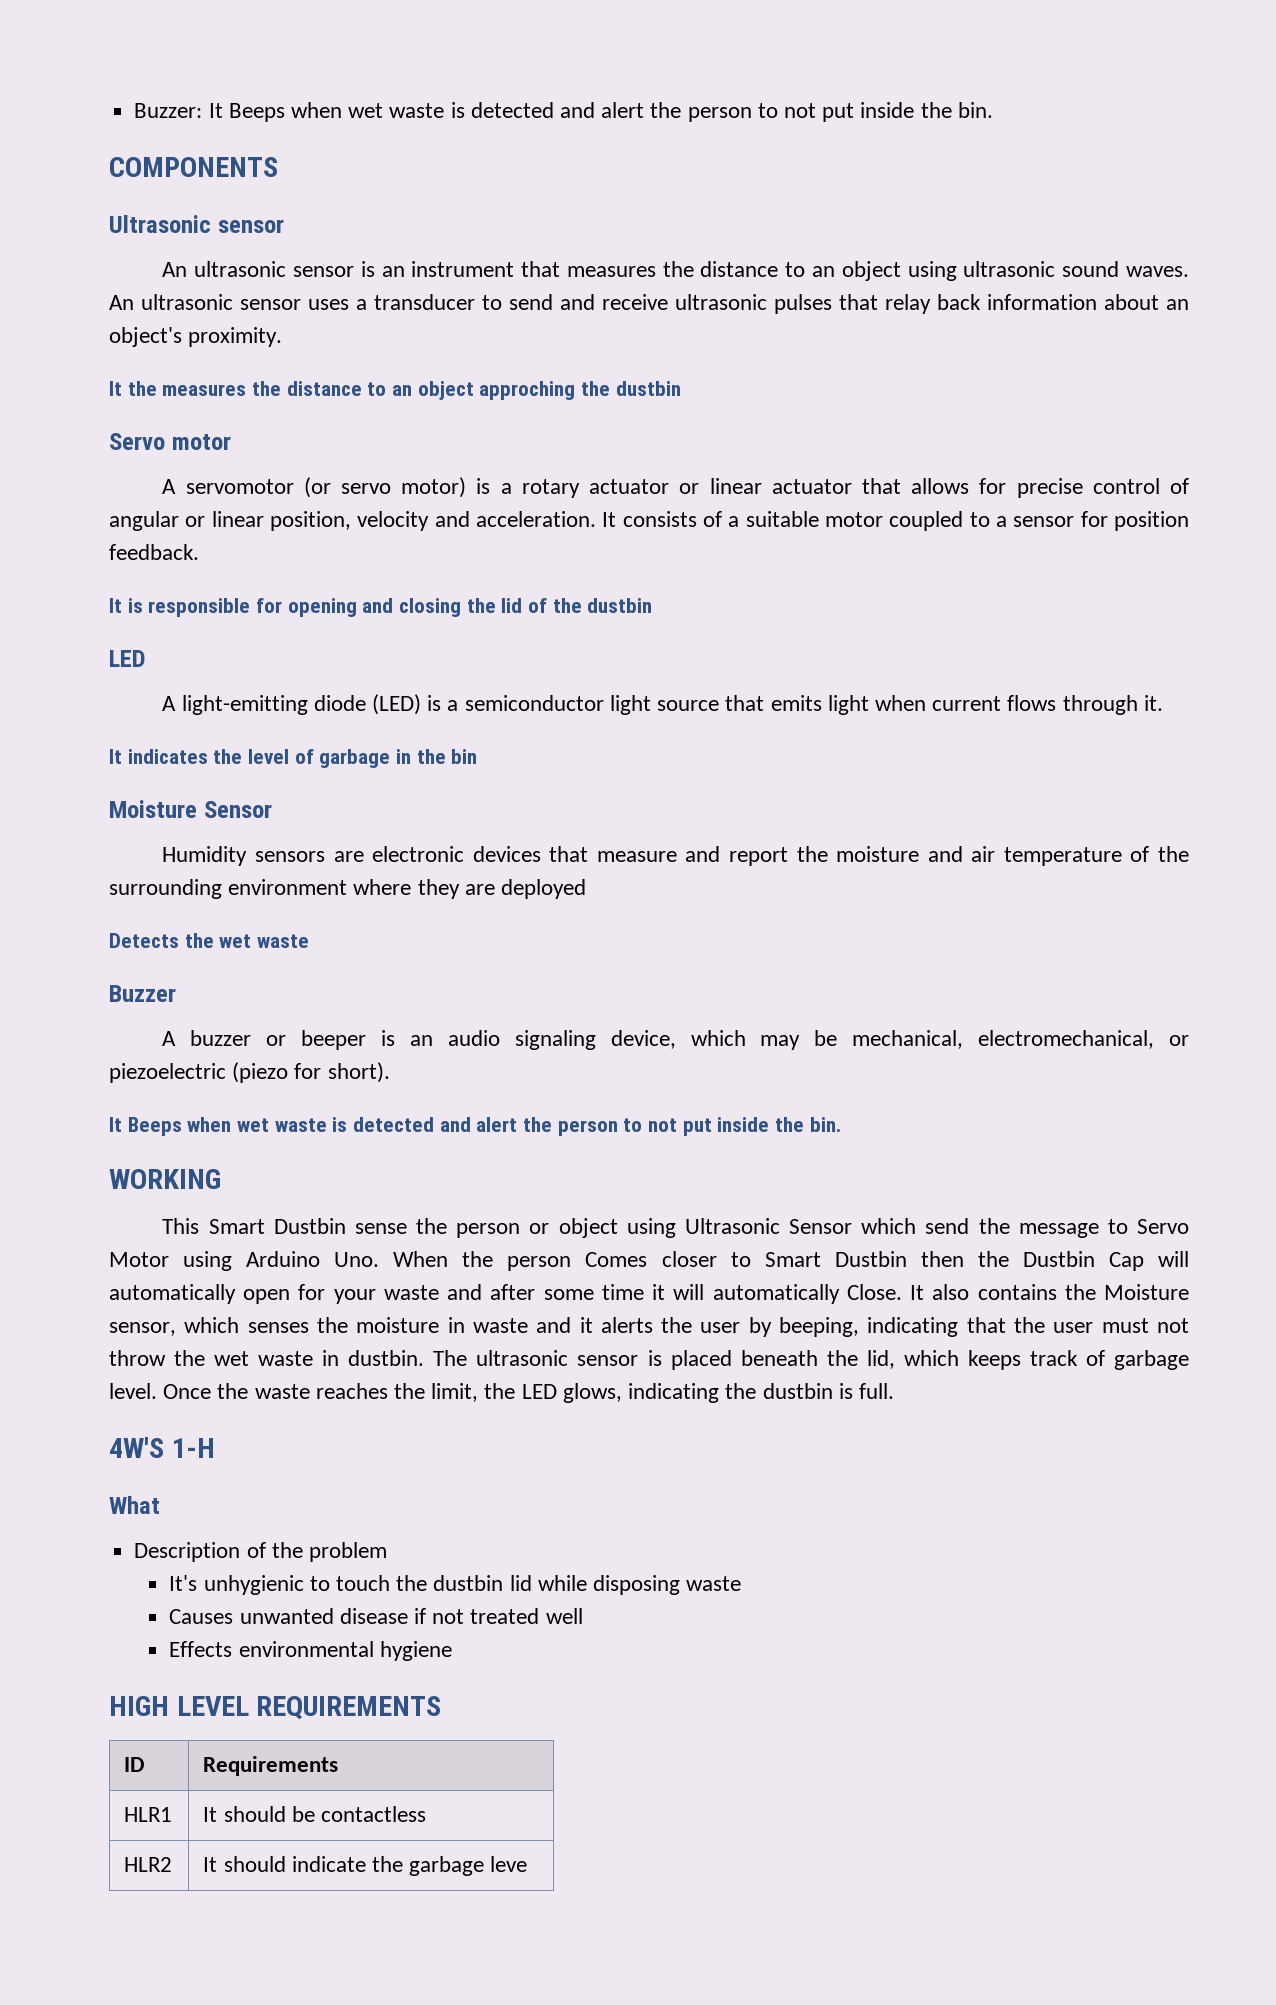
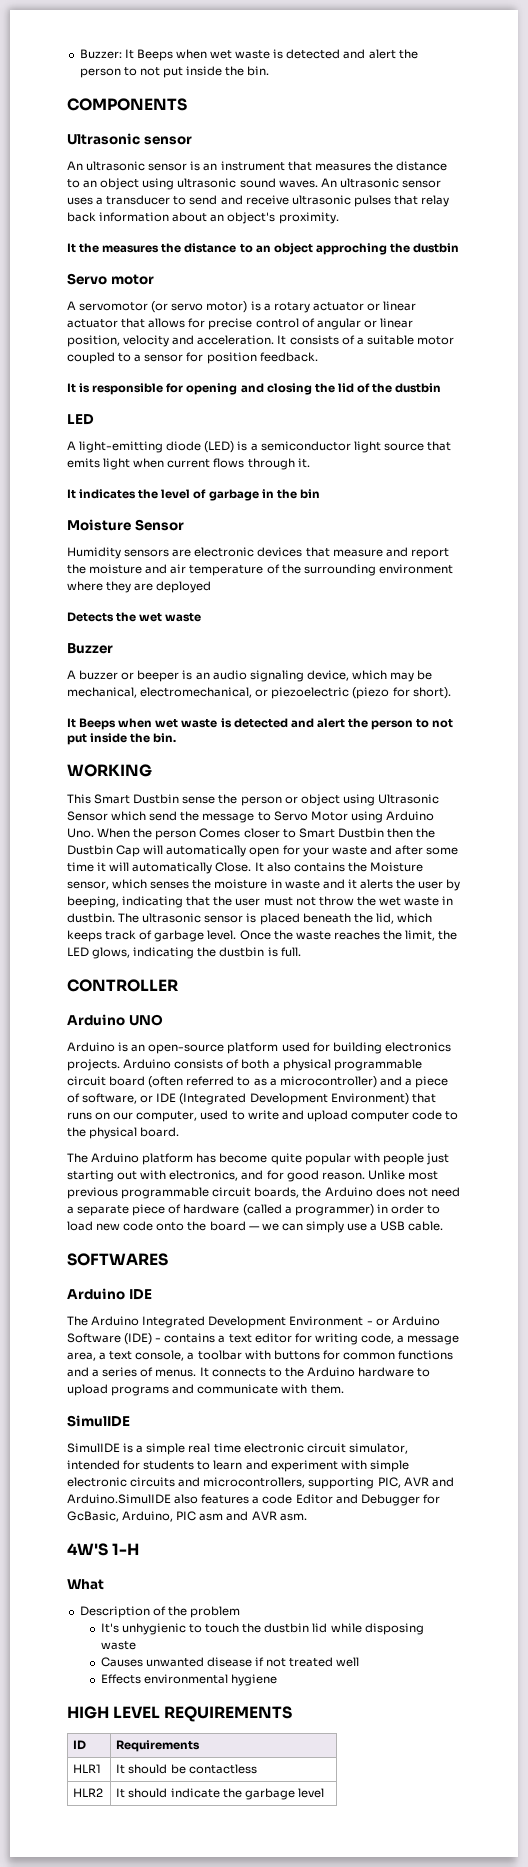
(894, 1391) none -> [67,979,179,992] [67,1014,163,1026] [67,1042,451,1054] [67,1059,422,1071] [67,1076,449,1088] [67,1093,436,1105] [67,1110,459,1122] [67,1127,180,1139] [67,1153,449,1165] [67,1170,438,1182] [67,1187,460,1199] [67,1204,441,1216] [67,1221,444,1233] [67,1253,168,1266] [67,1288,152,1300] [67,1316,440,1328] [67,1333,460,1345] [67,1350,454,1361] [67,1367,431,1377] [67,1384,344,1396] [67,1415,130,1427] [67,1443,408,1455] [67,1460,409,1472] [67,1477,454,1489] [67,1494,440,1506] [67,1511,307,1522] // CONTROLLER // Arduino UNO // Arduino is an open-source platform used for building electronics projects. Arduino consists of both a physical programmable circuit board (often referred to as a microcontroller) and a piece of software, or IDE (Integrated Development Environment) that runs on our computer, used to write and upload computer code to the physical board. // The Arduino platform has become quite popular with people just starting out with electronics, and for good reason. Unlike most previous programmable circuit boards, the Arduino does not need a separate piece of hardware (called a programmer) in order to load new code onto the board — we can simply use a USB cable. // SOFTWARES // Arduino IDE // The Arduino Integrated Development Environment - or Arduino Software (IDE) - contains a text editor for writing code, a message area, a text console, a toolbar with buttons for common functions and a series of menus. It connects to the Arduino hardware to upload programs and communicate with them. // SimulIDE // SimulIDE is a simple real time electronic circuit simulator, intended for students to learn and experiment with simple electronic circuits and microcontrollers, supporting PIC, AVR and Arduino.SimulIDE also features a code Editor and Debugger for GcBasic, Arduino, PIC asm and AVR asm.
[490,1856,528,1872] leve -> [297,1788,324,1798] level

